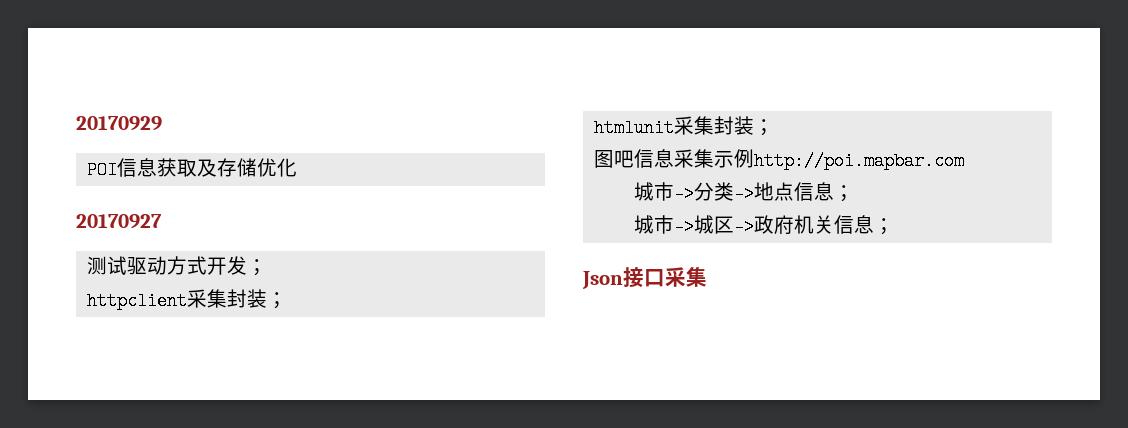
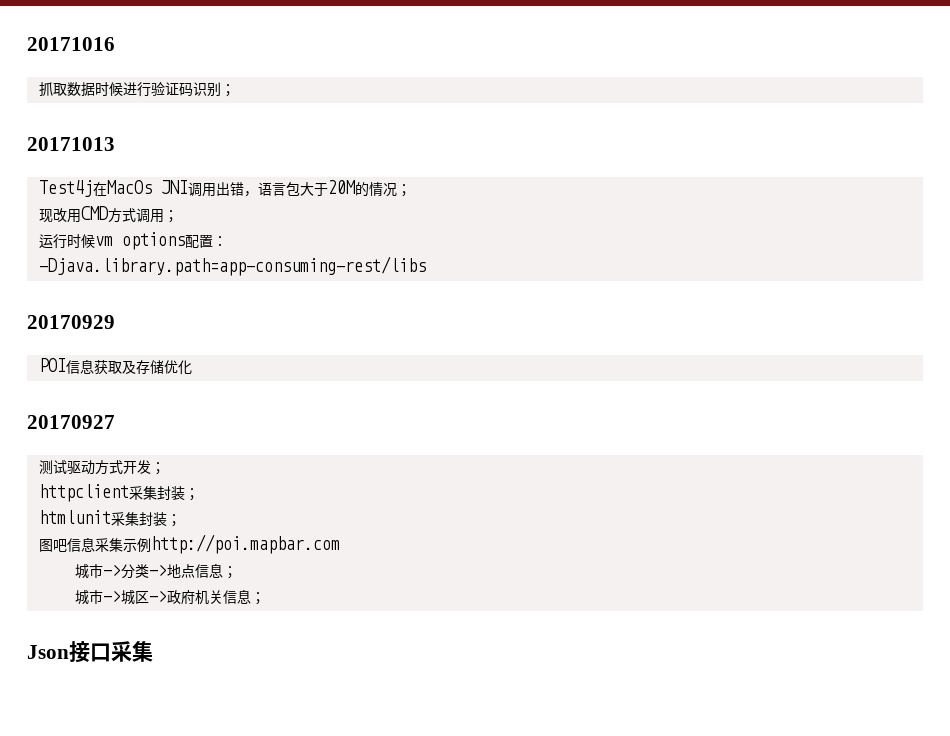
(76, 123) none -> [27,37,115,51] [39,82,235,97] [27,137,115,151] [39,180,411,197] [39,206,178,223] [39,232,227,250] [39,256,426,276] 20171016 // 抓取数据时候进行验证码识别； // 20171013 // Test4j在MacOs JNI调用出错，语言包大于20M的情况； // 现改用CMD方式调用； // 运行时候vm options配置： // -Djava.library.path=app-consuming-rest/libs //

